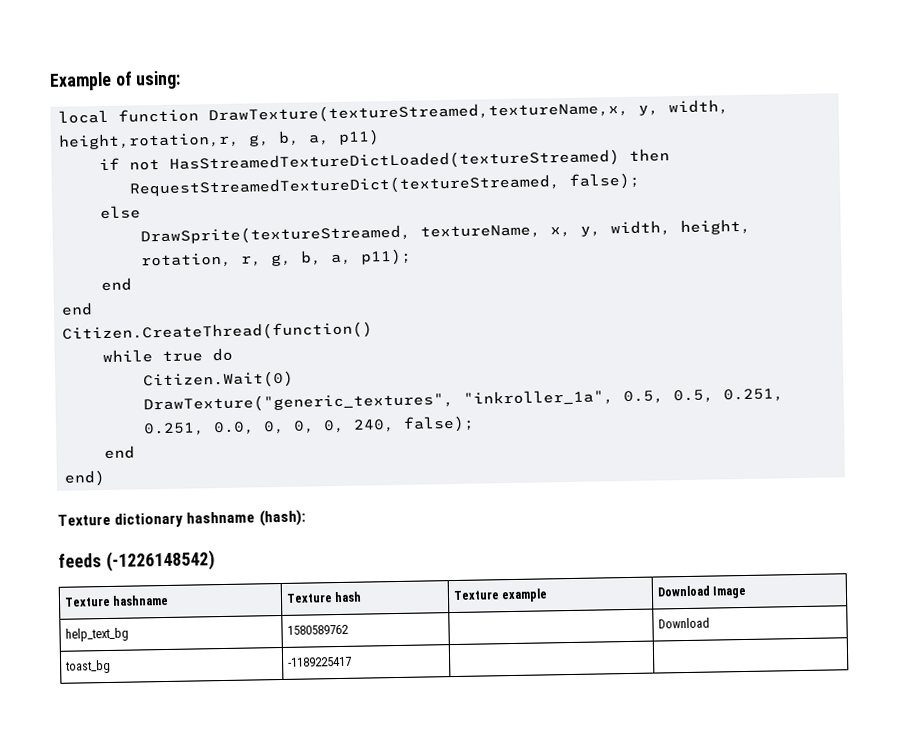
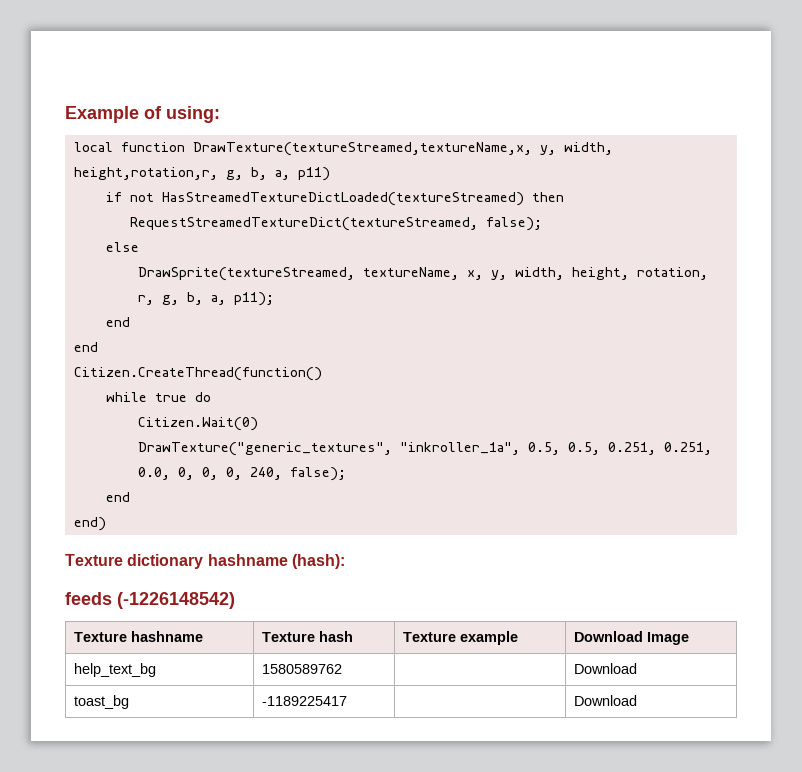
(352, 661) none -> [574,695,638,706] Download

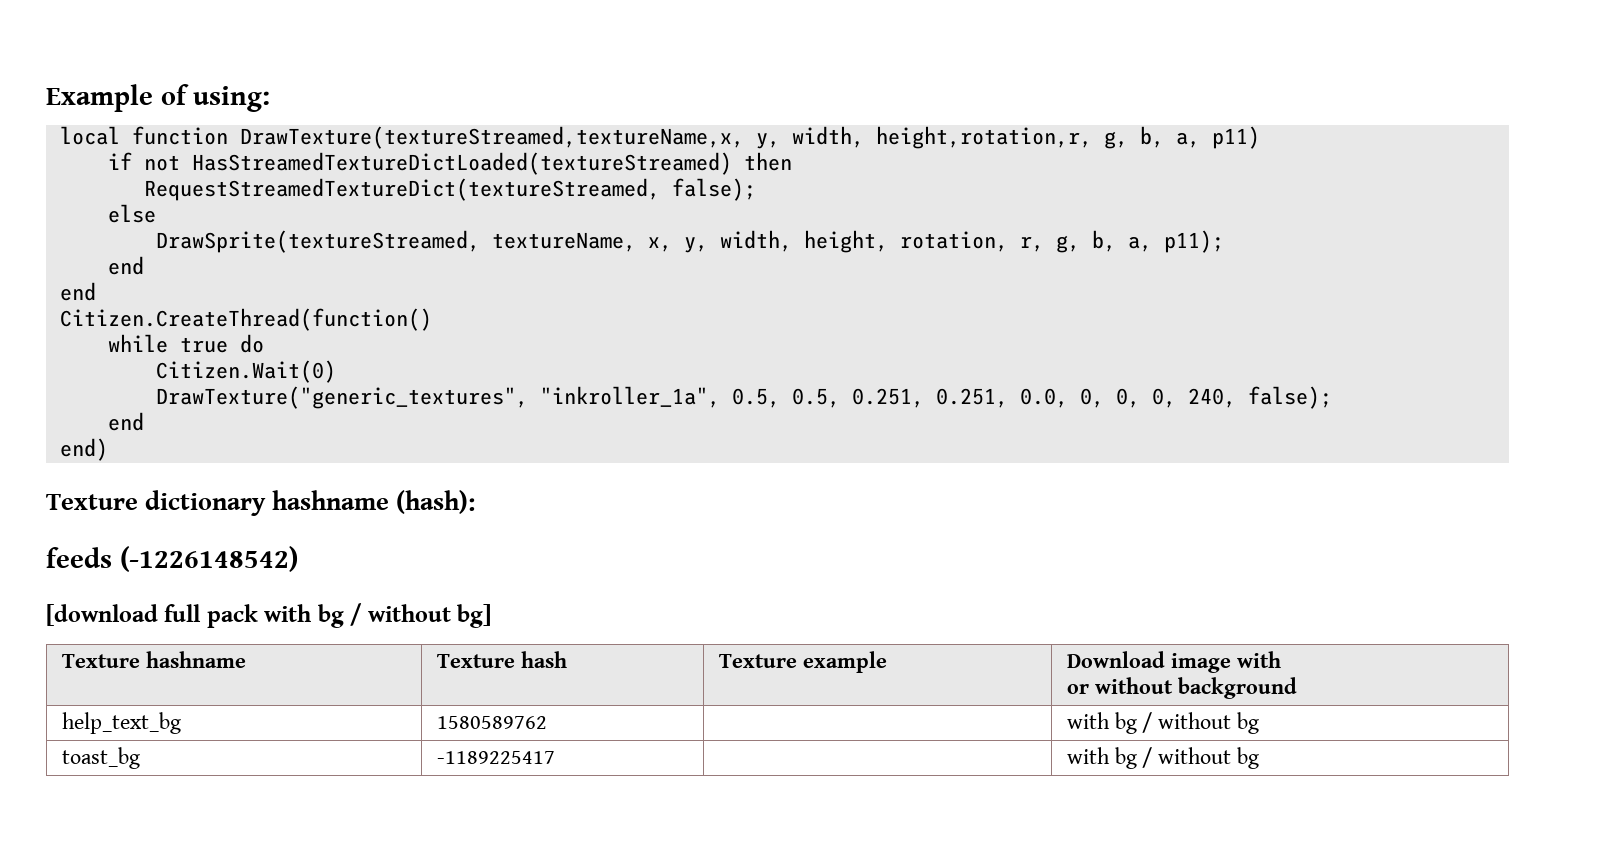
(235, 600) none -> [46,603,492,628] // [download full pack with bg / without bg]
[647,632,690,645] [74,663,157,677] [262,664,343,674] [574,663,638,674] [74,695,130,709] [262,696,348,706] [574,695,638,706] Image // help_text_bg | 1580589762 | | Download // toast_bg | -1189225417 | | Download -> [1170,651,1281,673] [1066,677,1297,699] [61,712,181,734] [436,716,547,729] [1066,712,1260,734] [61,747,140,769] [436,751,555,764] [1066,747,1260,769] image with // or without background // help_text_bg | 1580589762 | | with bg / without bg // toast_bg | -1189225417 | | with bg / without bg

